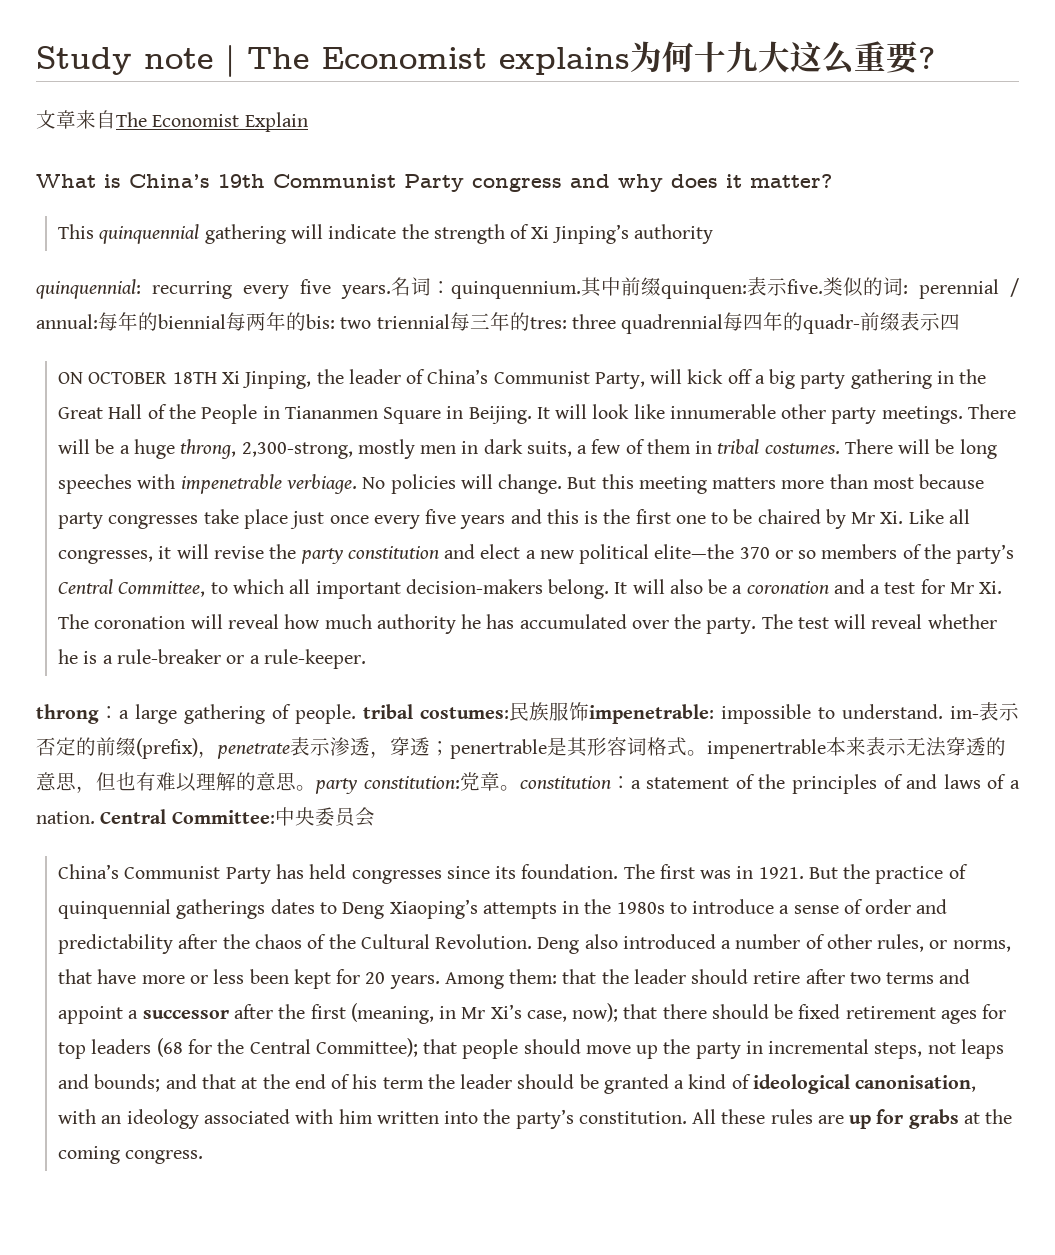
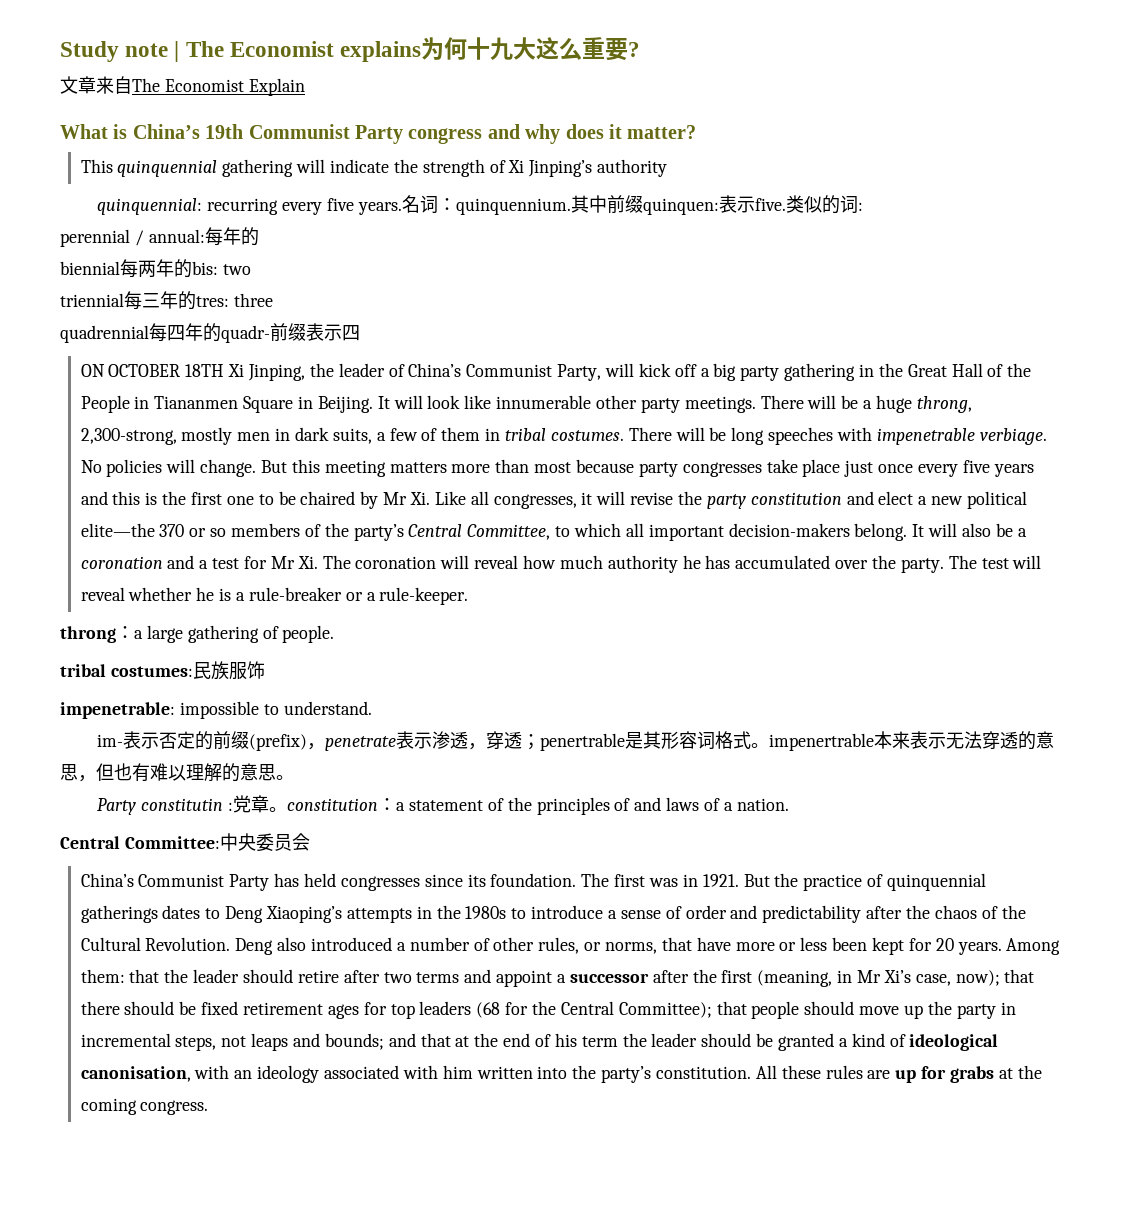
(908, 289) none -> (863, 206) //
(158, 321) none -> (259, 236) //
(372, 323) none -> (251, 269) //
(616, 321) none -> (273, 300) //
(356, 714) none -> (335, 634) //
(589, 711) none -> (265, 670) //
(943, 711) none -> (372, 708) //
[315,776,460,794] party constitution: -> [97,798,234,815] // Party constitutin :
(95, 817) none -> (789, 804) //

